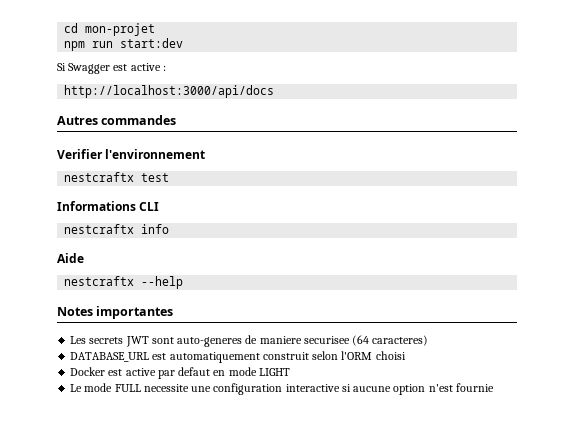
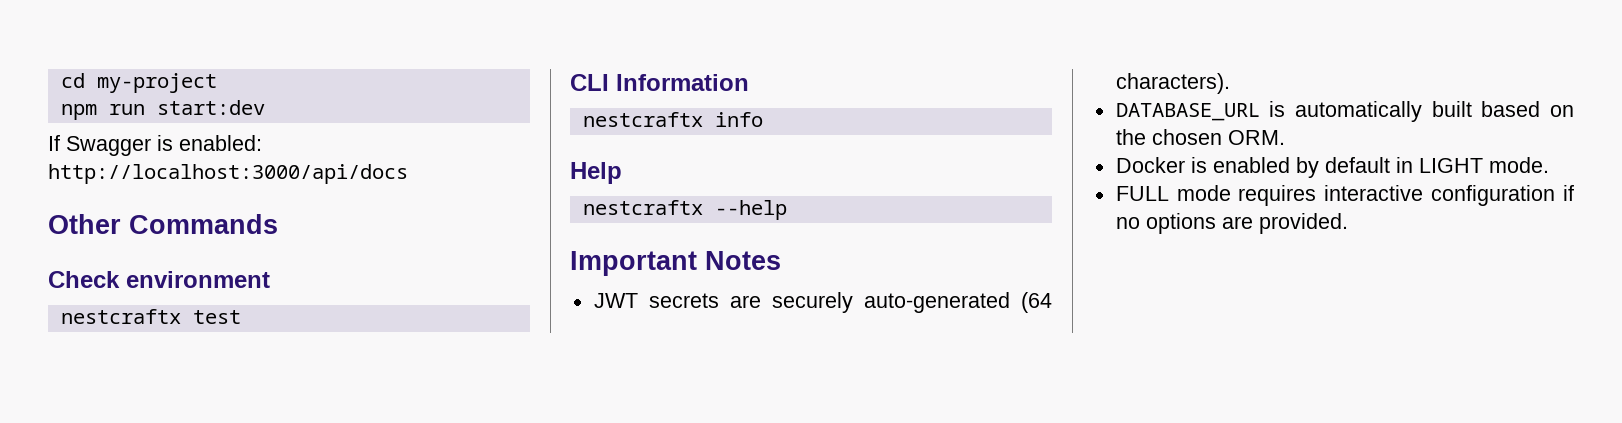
[85,23,156,36] mon-projet -> [96,73,217,93] my-project
[57,63,166,74] [64,85,275,98] [57,115,177,125] [57,149,206,159] Si Swagger est active : // http://localhost:3000/api/docs // Autres commandes // Verifier l'environnement -> [48,135,262,156] [48,164,408,184] [48,214,278,234] [48,271,270,288] If Swagger is enabled: http://localhost:3000/api/docs // Other Commands // Check environment
[57,201,136,211] Informations -> (241, 317) none
(160, 206) none -> [616,74,749,91] Information
[57,253,84,263] Aide -> [570,162,622,184] Help
(184, 282) none -> [570,251,697,276] Important
[96,306,174,319] [70,335,429,347] [70,351,406,363] [70,367,290,379] [70,383,494,395] importantes // Les secrets JWT sont auto-generes de maniere securisee (64 caracteres) // DATABASE_URL est automatiquement construit selon l'ORM choisi // Docker est active par defaut en mode LIGHT // Le mode FULL necessite une configuration interactive si aucune option n'est fournie -> [593,292,1052,313] [1115,73,1230,94] [1115,101,1574,122] [1115,129,1285,145] [1115,157,1549,178] [1115,185,1574,206] [1115,213,1348,234] // JWT secrets are securely auto-generated (64 characters). // DATABASE_URL is automatically built based on the chosen ORM. // Docker is enabled by default in LIGHT mode. // FULL mode requires interactive configuration if no options are provided.

